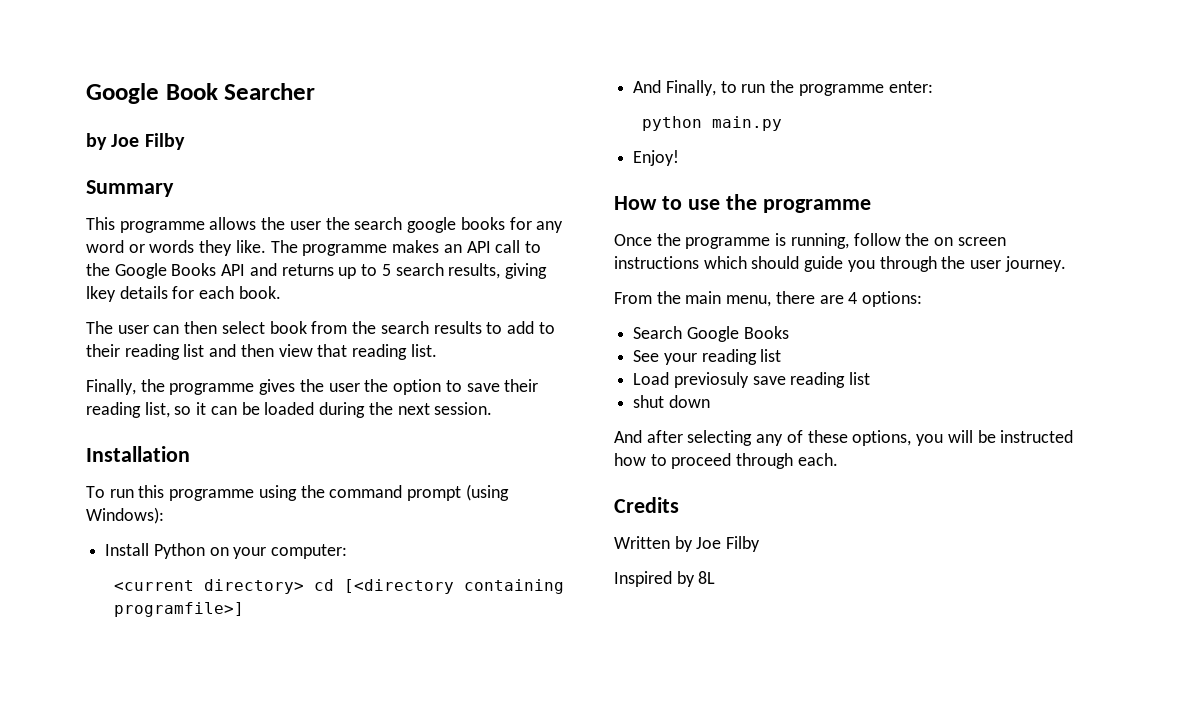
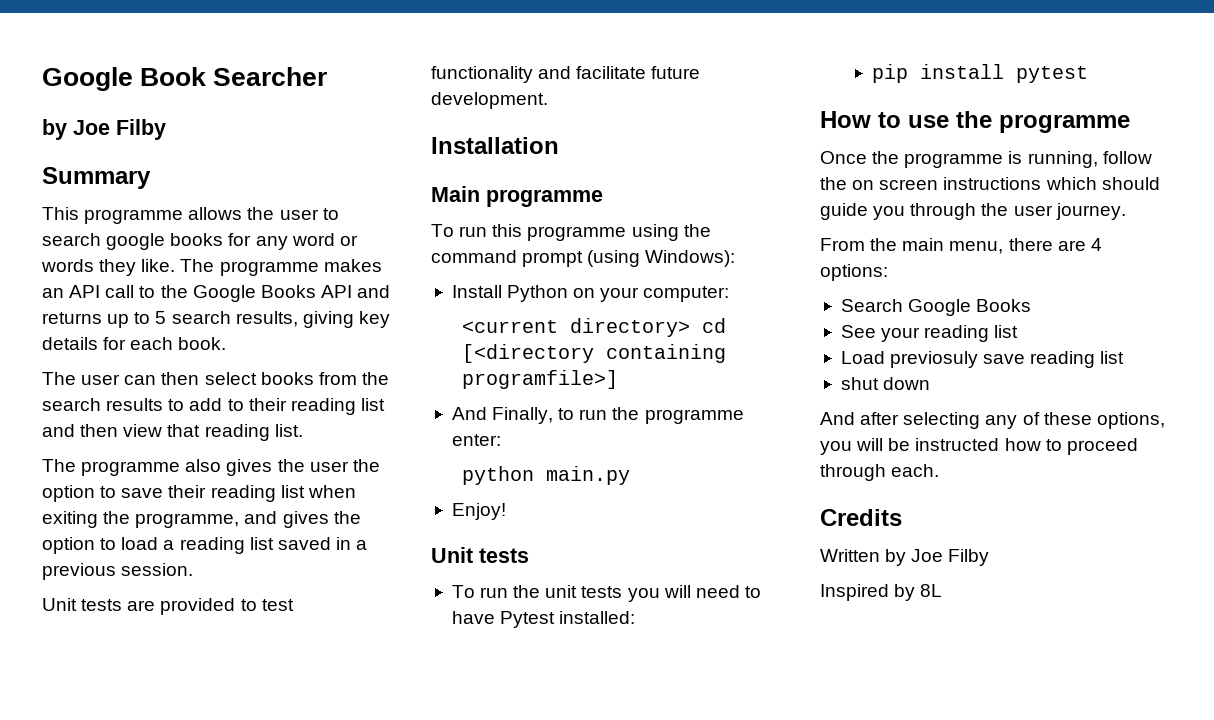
[325,217,350,230] the -> [322,208,339,220] to
[86,286,116,302] lkey -> [358,311,390,328] key
[269,321,307,334] book -> [260,372,314,385] books
[86,379,255,395] Finally, the programme -> [42,459,222,476] The programme also
[144,402,493,418] list, so it can be loaded during the next session. -> [280,485,356,498] [42,511,361,528] [42,537,368,554] [42,563,194,580] [42,598,294,615] [431,66,701,83] [431,92,548,109] list when exiting the programme, and gives the option to load a reading list saved in a previous session. // Unit tests are provided to test functionality and facilitate future development.
(190, 454) none -> [431,186,603,207] // Main programme
(680, 158) none -> [431,547,529,563] [451,585,761,602] [451,611,636,628] [872,64,1089,83] // Unit tests // To run the unit tests you will need to have Pytest installed: // pip install pytest

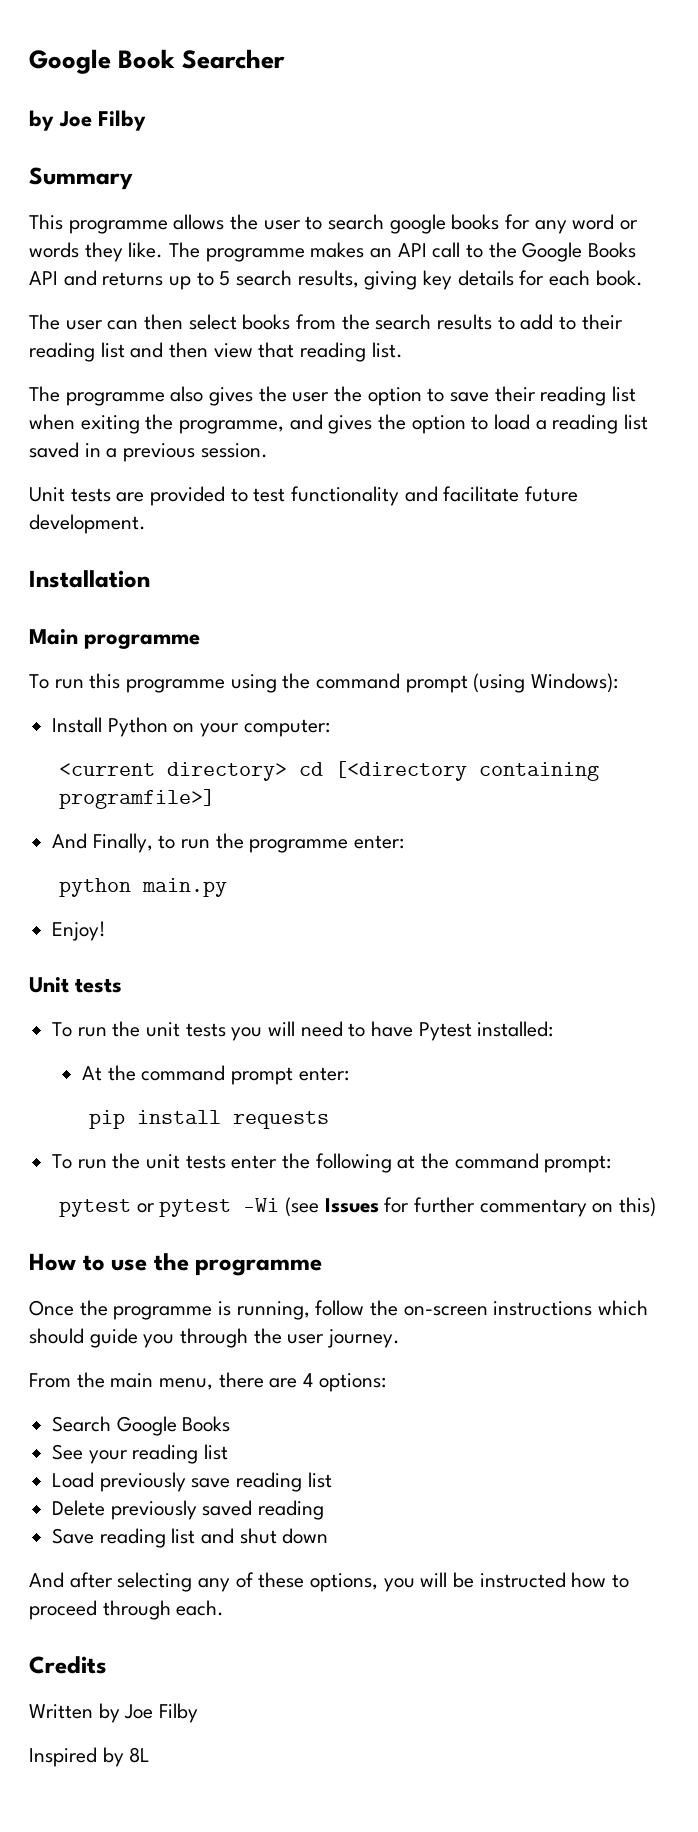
[872,64,1089,83] pip install pytest -> [82,1065,349,1085] [88,1110,329,1129] [52,1153,612,1173] [58,1197,656,1217] At the command prompt enter: // pip install requests // To run the unit tests enter the following at the command prompt: // pytest or pytest -Wi (see Issues for further commentary on this)
[852,179,939,190] on screen -> [403,1306,488,1316] on-screen
[890,351,979,368] previosuly -> [99,1472,186,1492] previously
(1125, 357) none -> [52,1500,325,1520] [52,1528,235,1548] Delete previously saved reading // Save reading list and

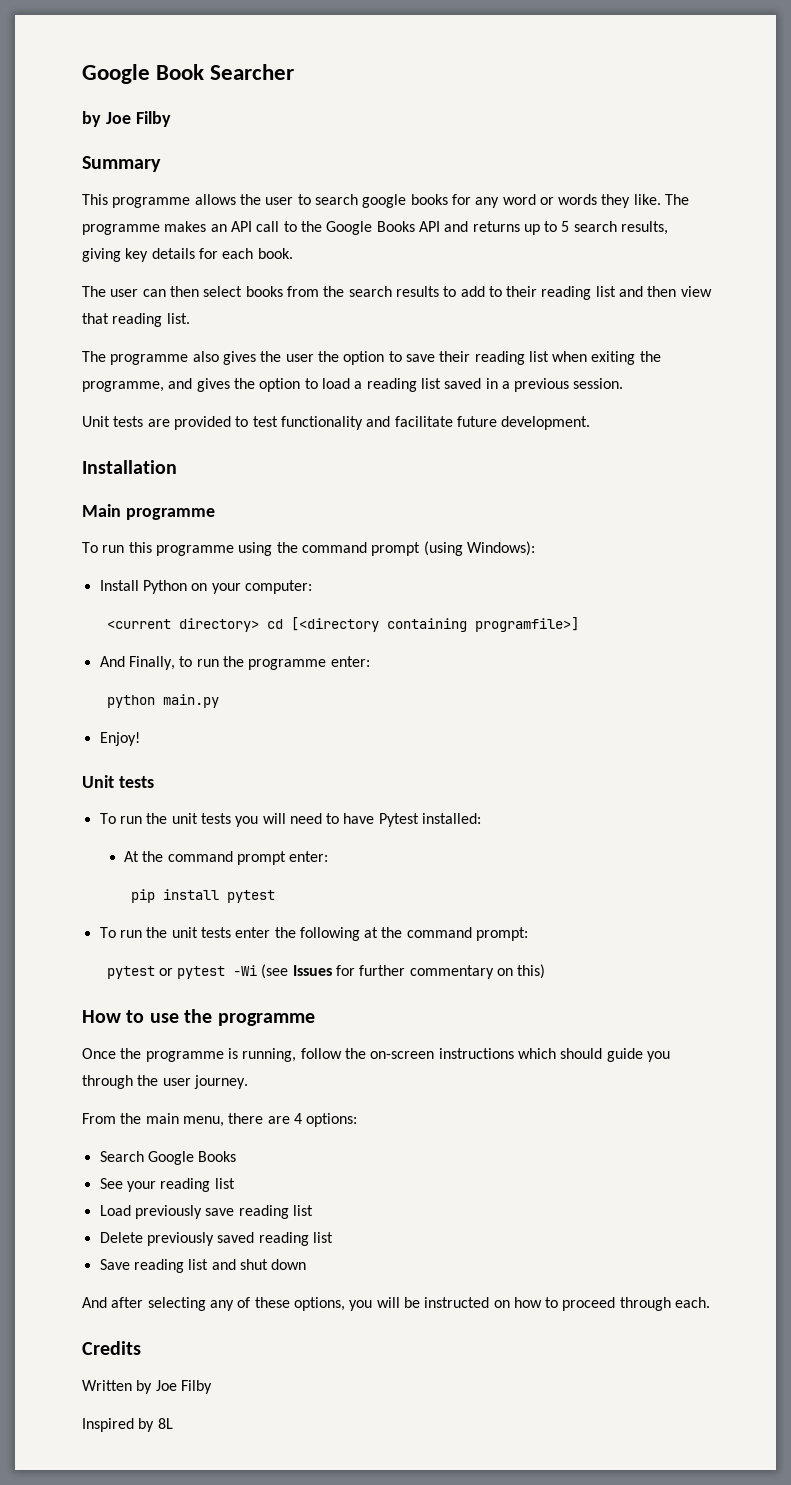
[232,1111,329,1129] requests -> [227,890,276,903] pytest
(325, 1510) none -> [312,1232,333,1243] list
(566, 1580) none -> [493,1300,510,1308] on

